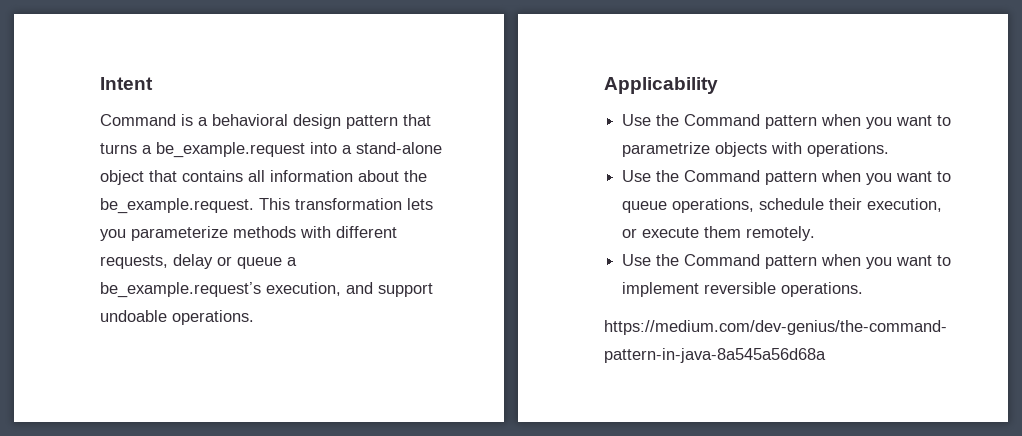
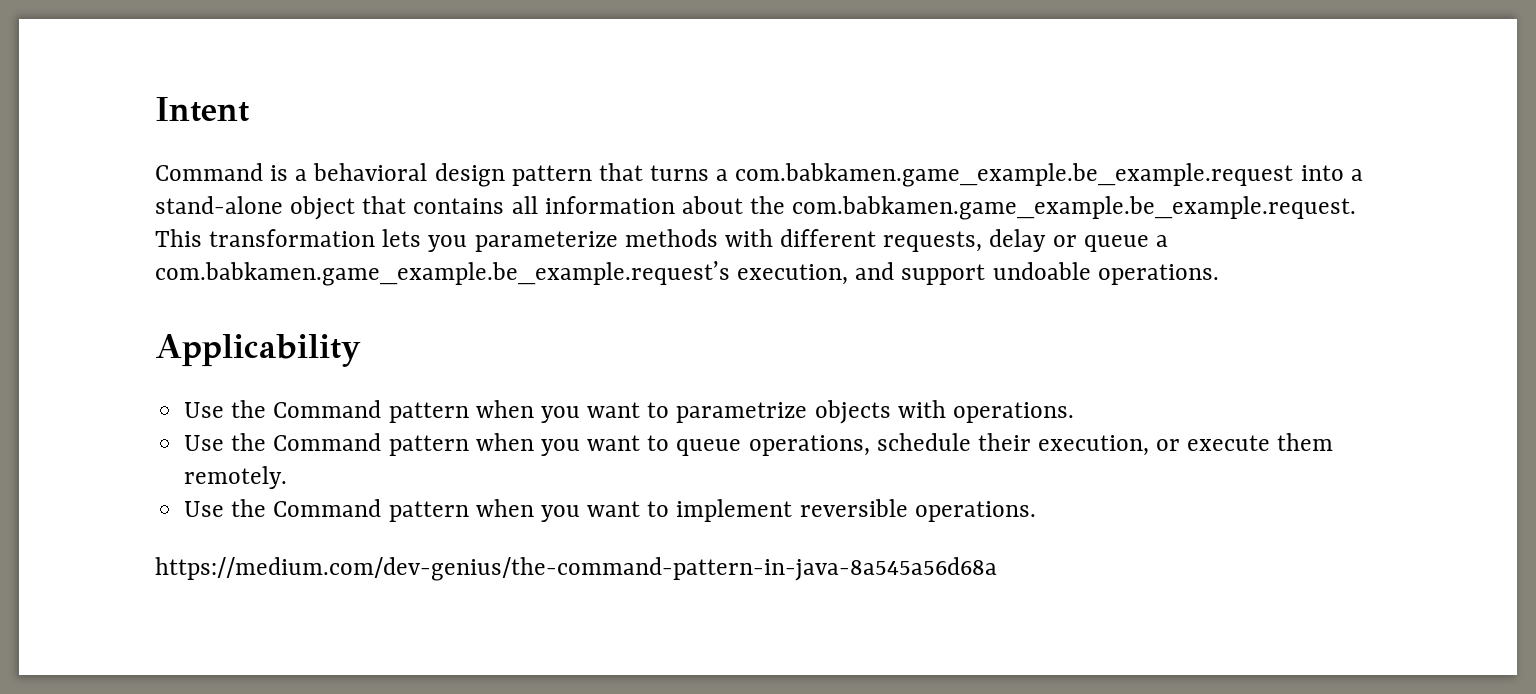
[156,142,305,158] be_example.request -> [735,163,1294,187] com.babkamen.game_example.be_example.request
[100,198,254,214] be_example.request. -> [792,196,1357,220] com.babkamen.game_example.be_example.request.
[100,282,261,298] be_example.request’s -> [155,261,730,286] com.babkamen.game_example.be_example.request’s

